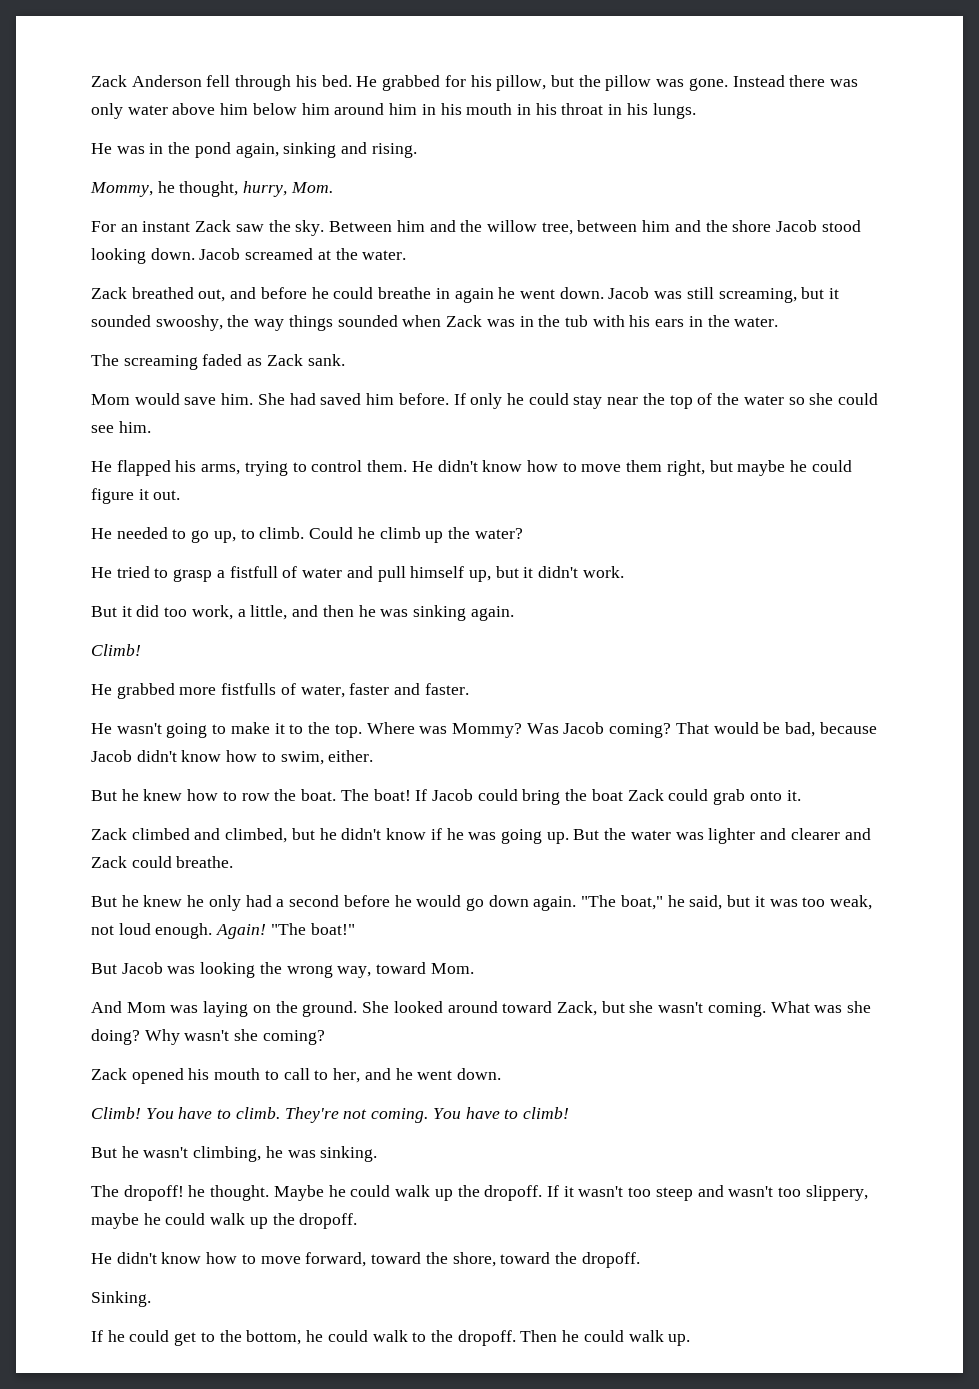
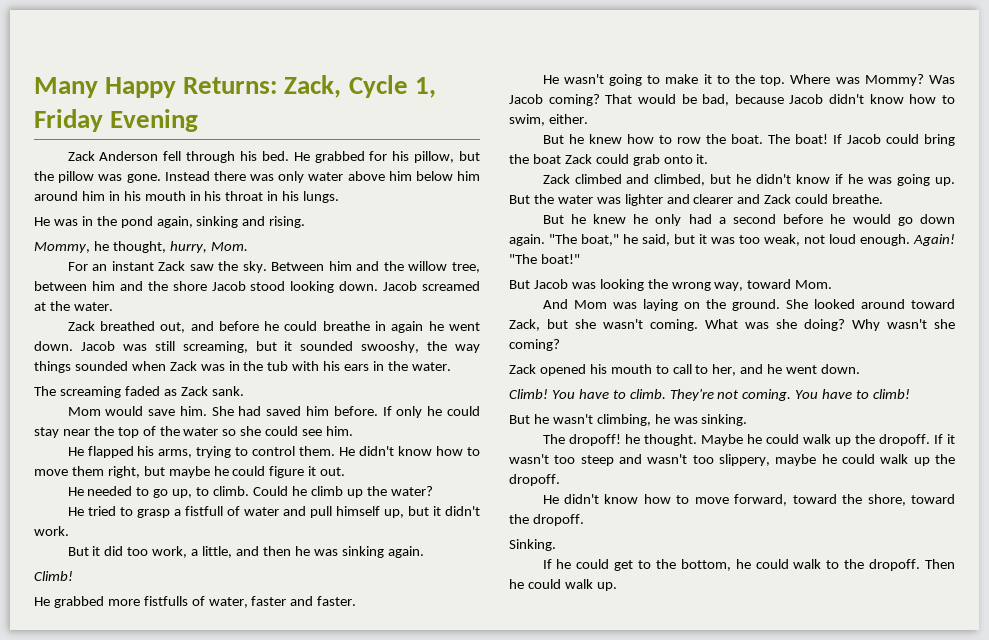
(91, 81) none -> [34,75,436,98] [34,109,199,132] Many Happy Returns: Zack, Cycle 1, Friday Evening //

